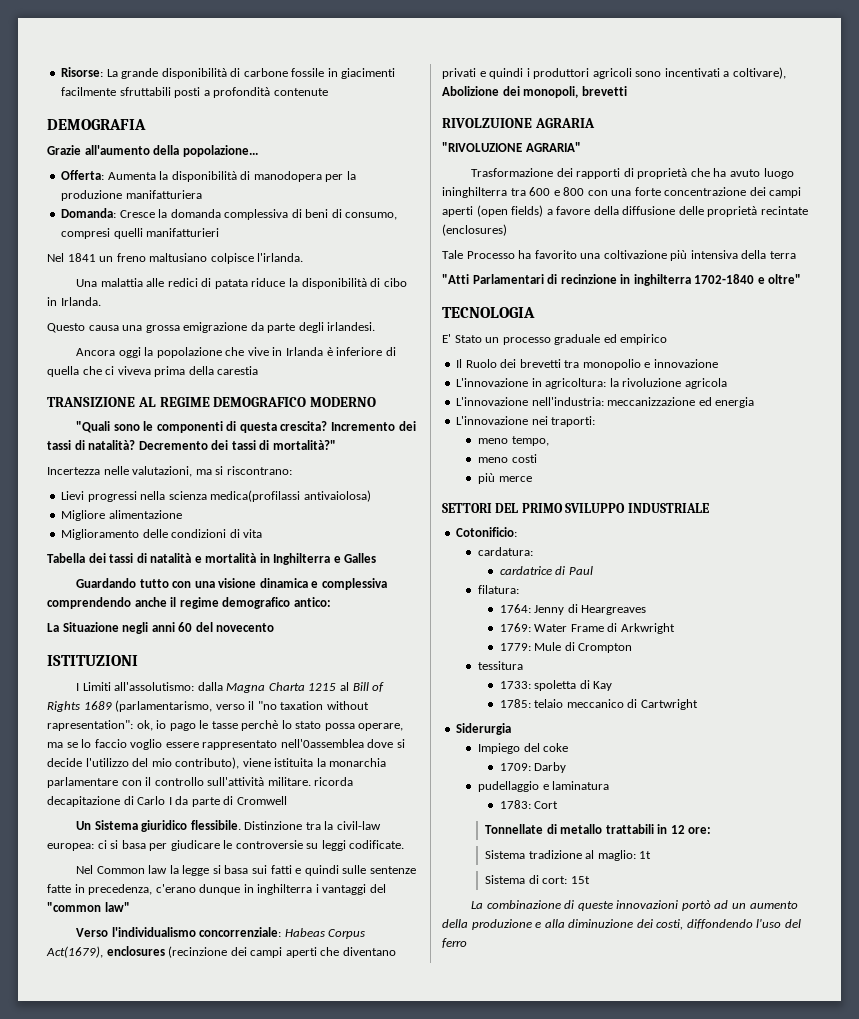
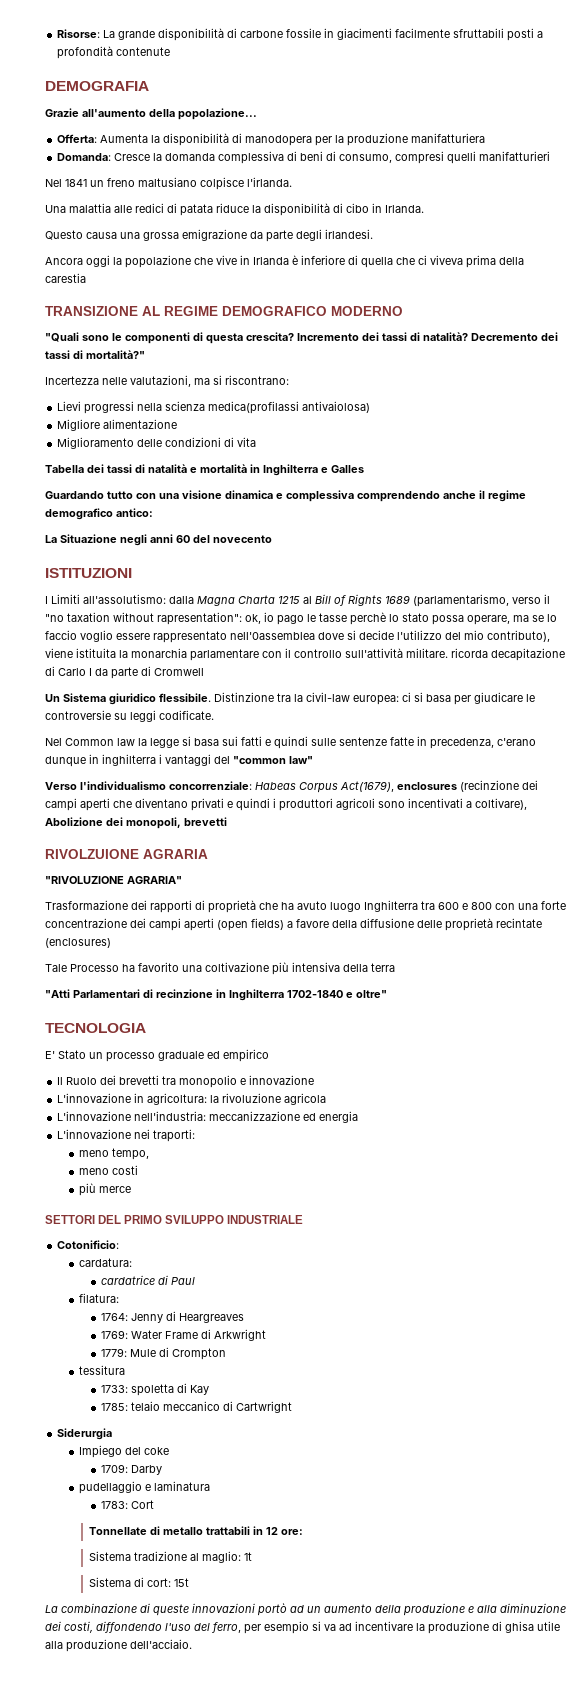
[442,187,507,198] ininghilterra -> [364,900,418,912] Inghilterra
[633,274,691,286] inghilterra -> [229,989,284,1001] Inghilterra
[442,938,467,948] ferro -> [212,1621,560,1634] [45,1639,192,1652] ferro, per esempio si va ad incentivare la produzione di ghisa utile alla produzione dell'acciaio.

